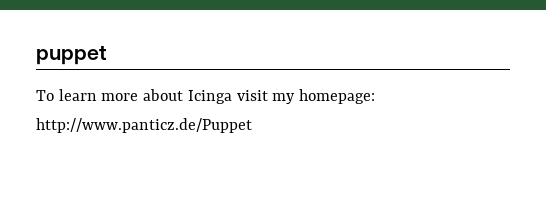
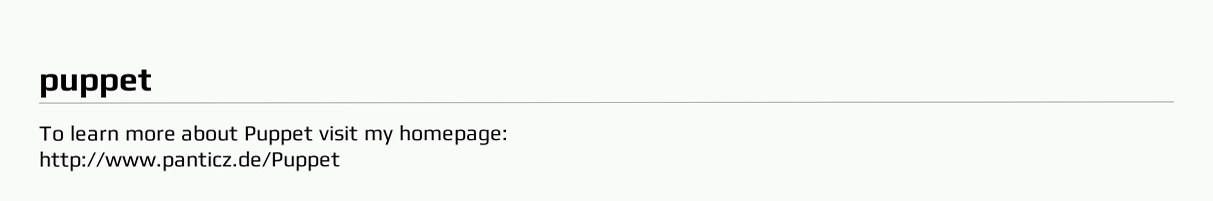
[187,90,232,104] Icinga -> [244,126,315,146] Puppet

